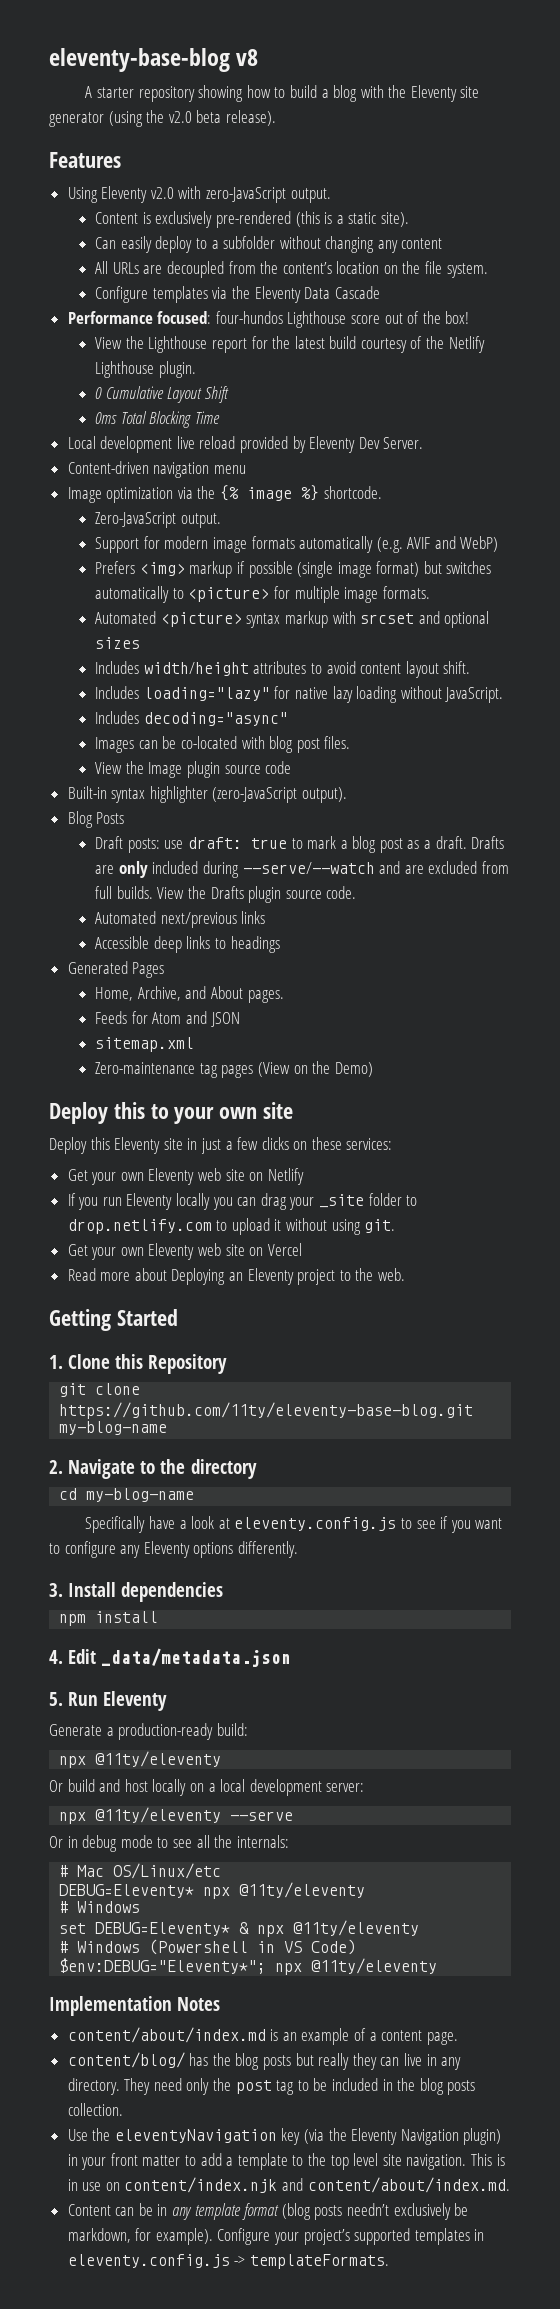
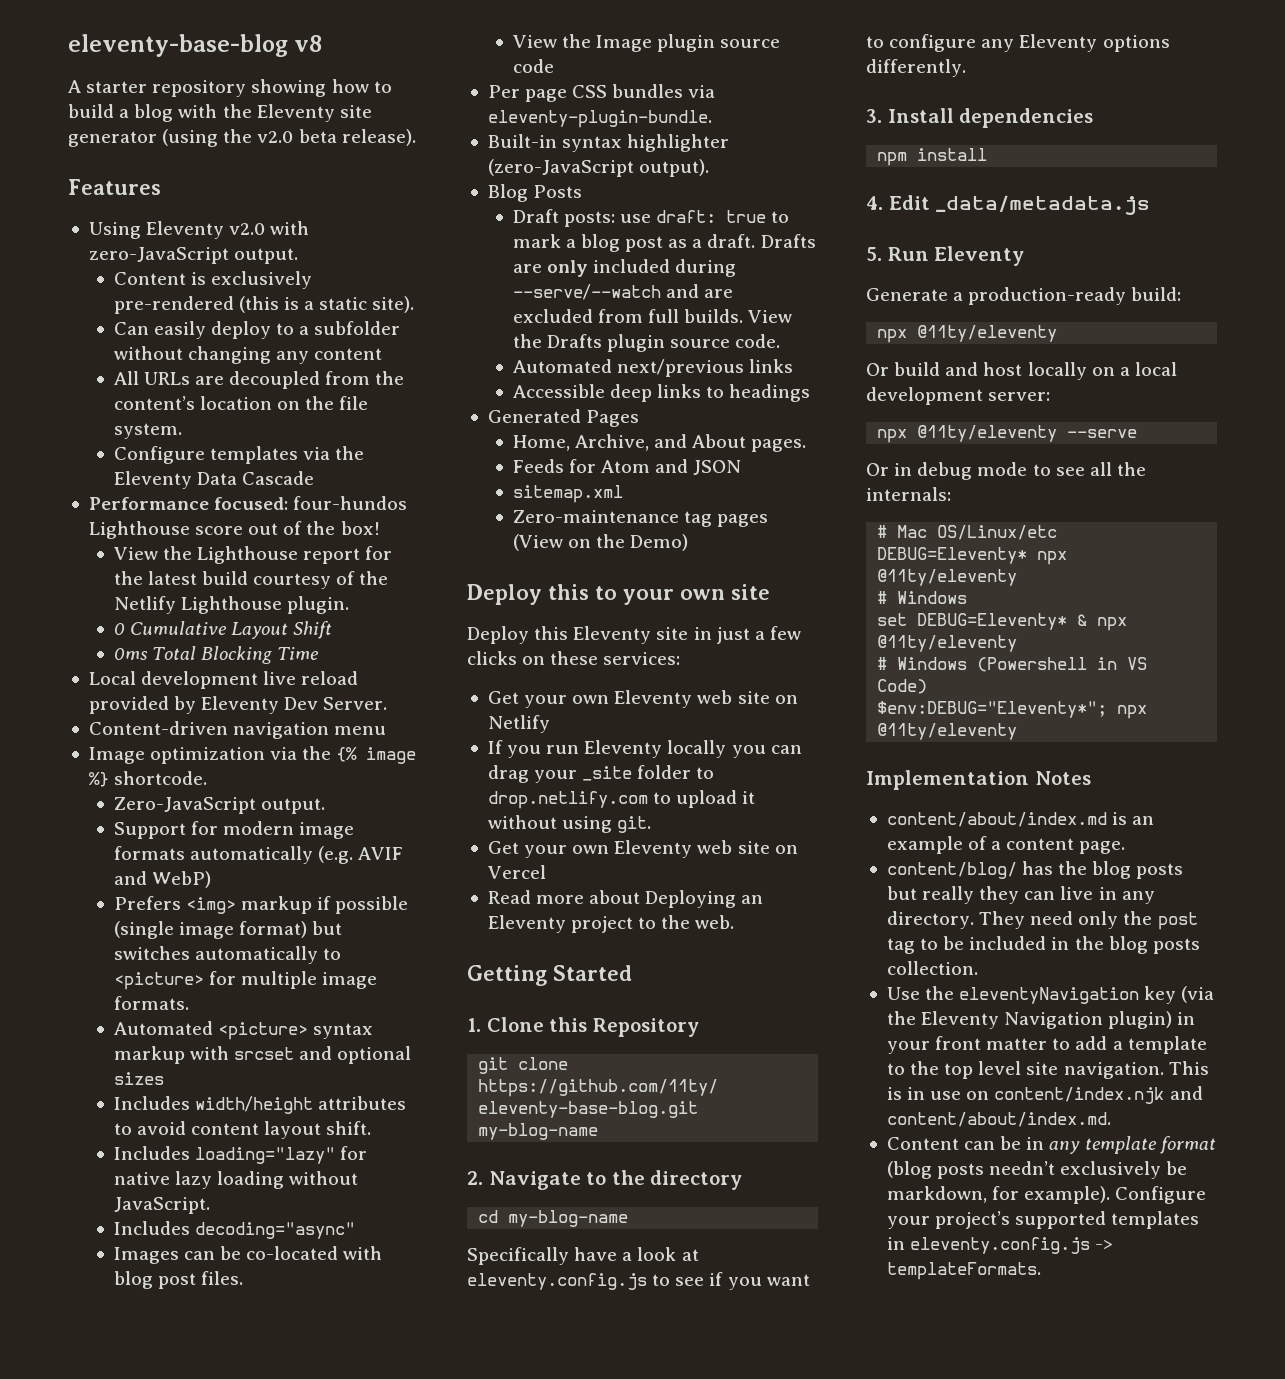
(292, 767) none -> [487,84,716,102] [487,110,712,128] // Per page CSS bundles via eleventy-plugin-bundle.
[101,1648,292,1667] _data/metadata.json -> [935,195,1151,215] _data/metadata.js

